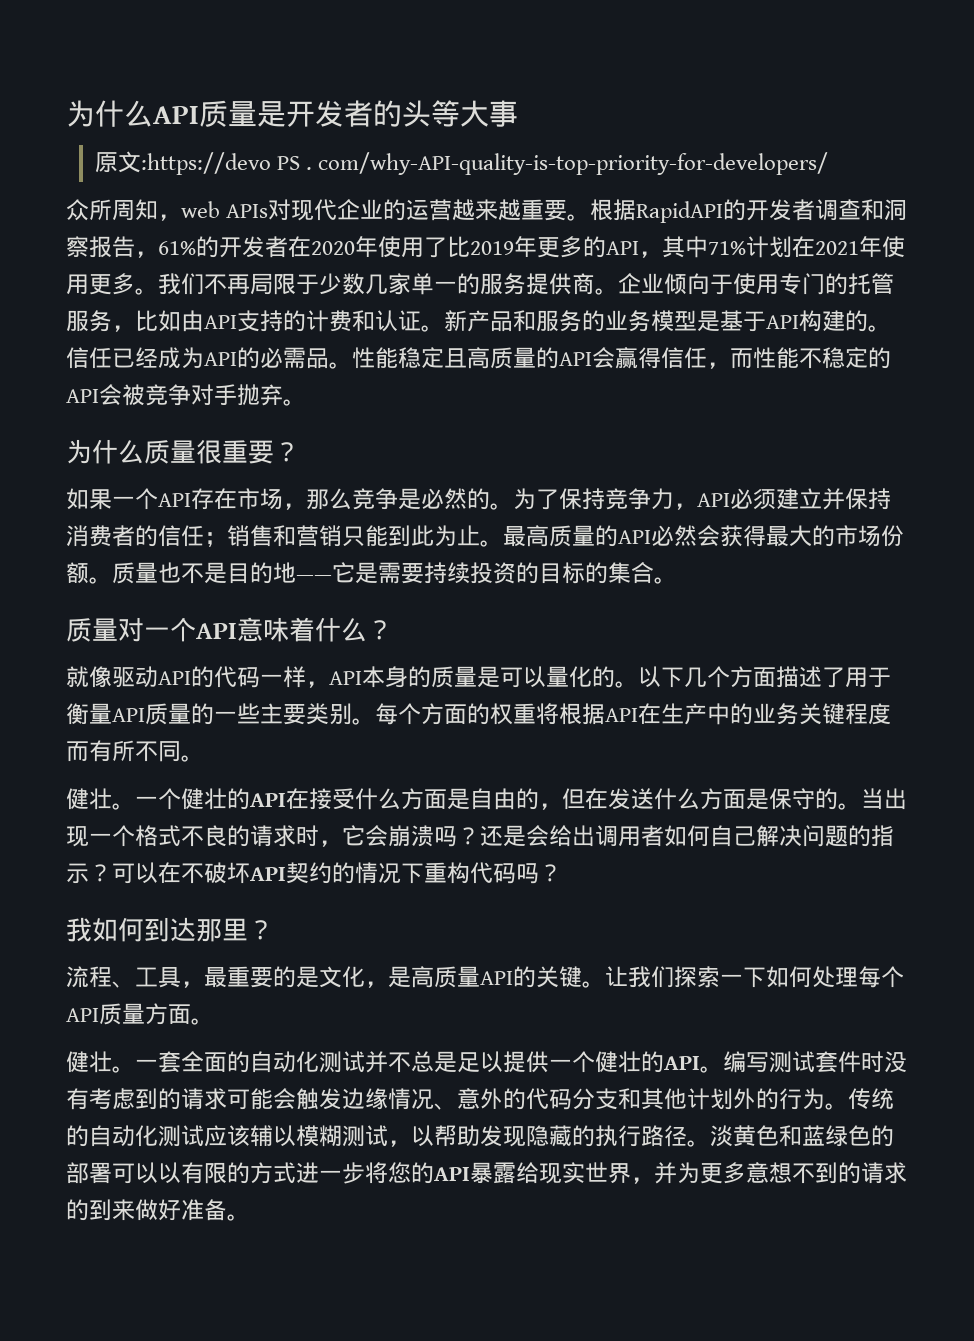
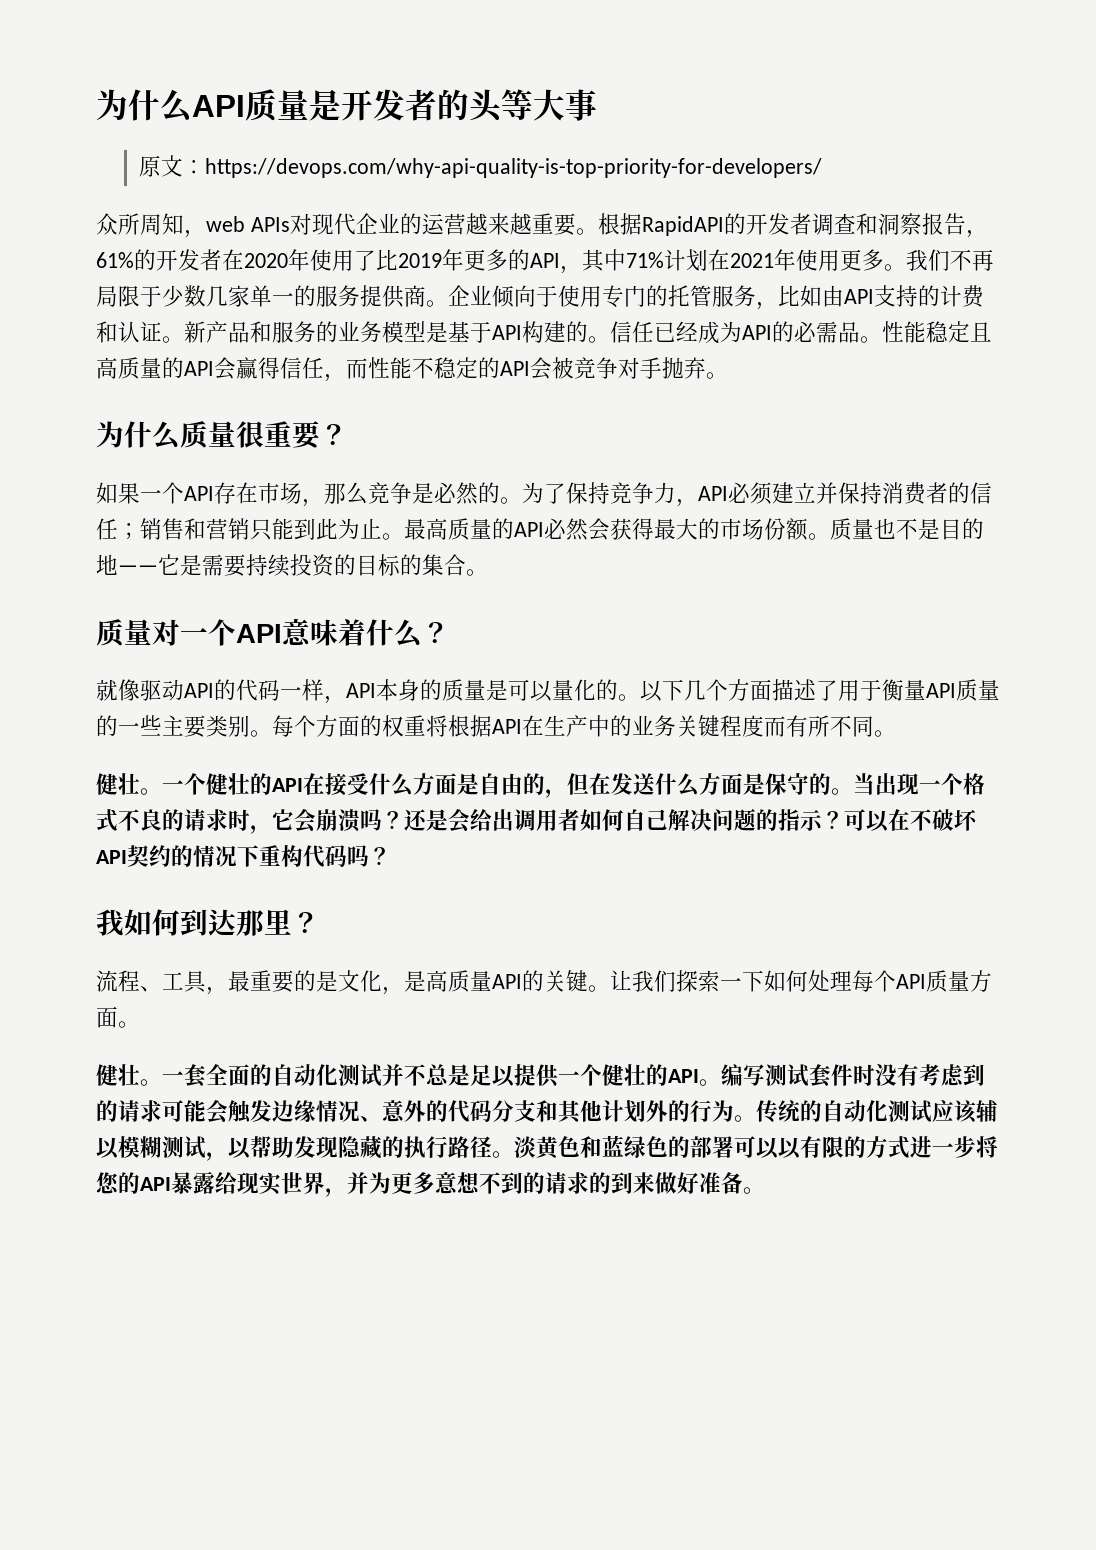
[140,152,829,175] :https://devo PS . com/why-API-quality-is-top-priority-for-developers/ -> [182,158,822,178] ：https://devops.com/why-api-quality-is-top-priority-for-developers/

